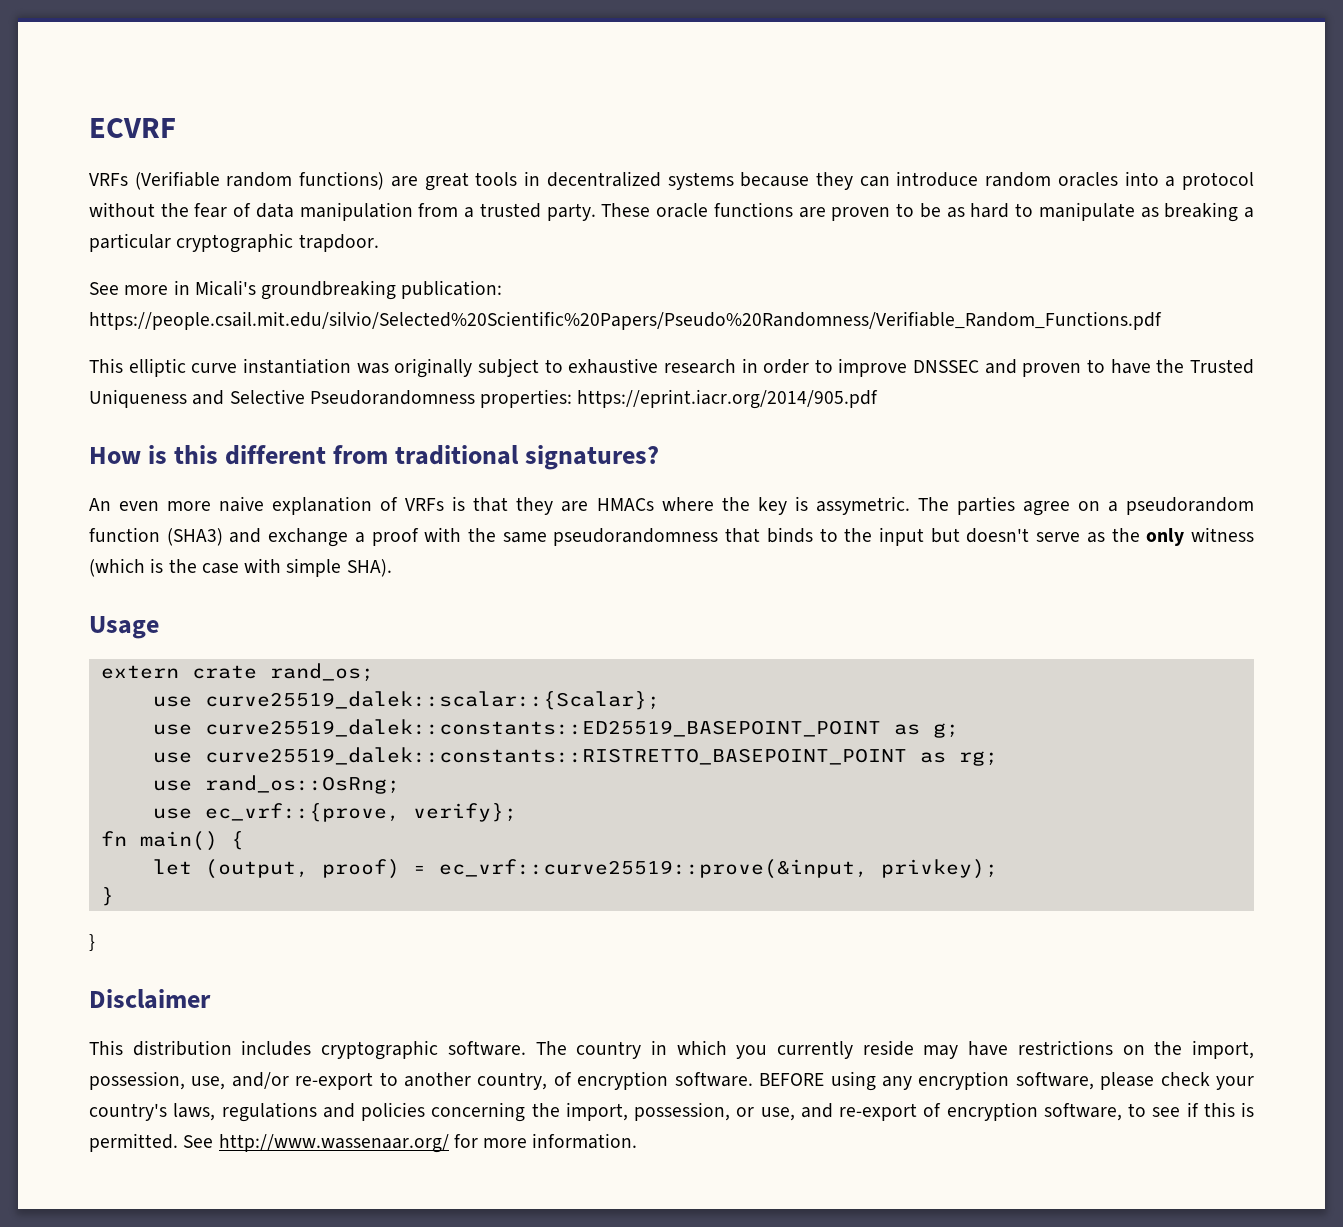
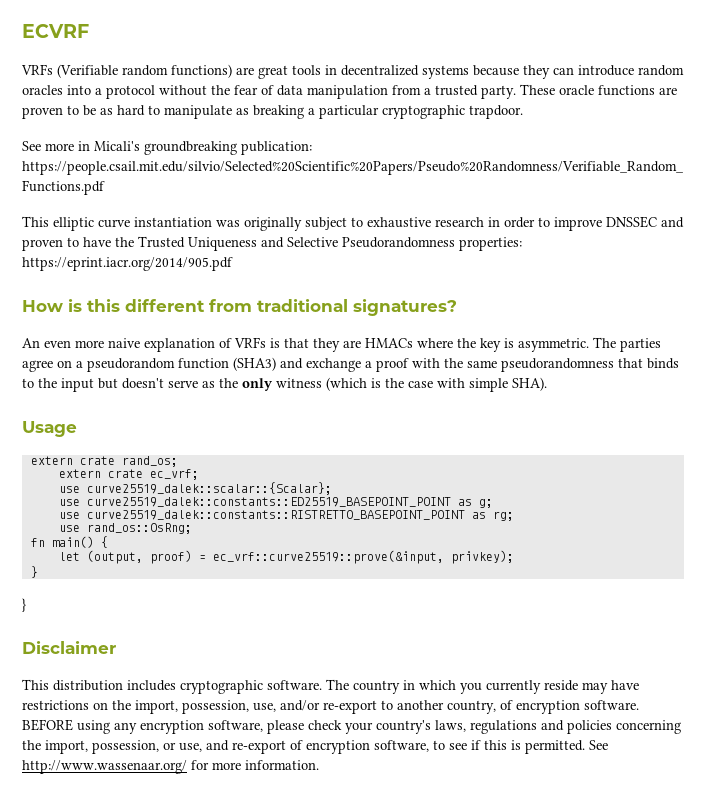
[815,496,910,515] assymetric. -> [518,338,589,352] asymmetric.
(374, 672) none -> [58,469,199,480] // extern crate ec_vrf;
[152,803,517,822] // use ec_vrf::{prove, verify}; -> (192, 528) none

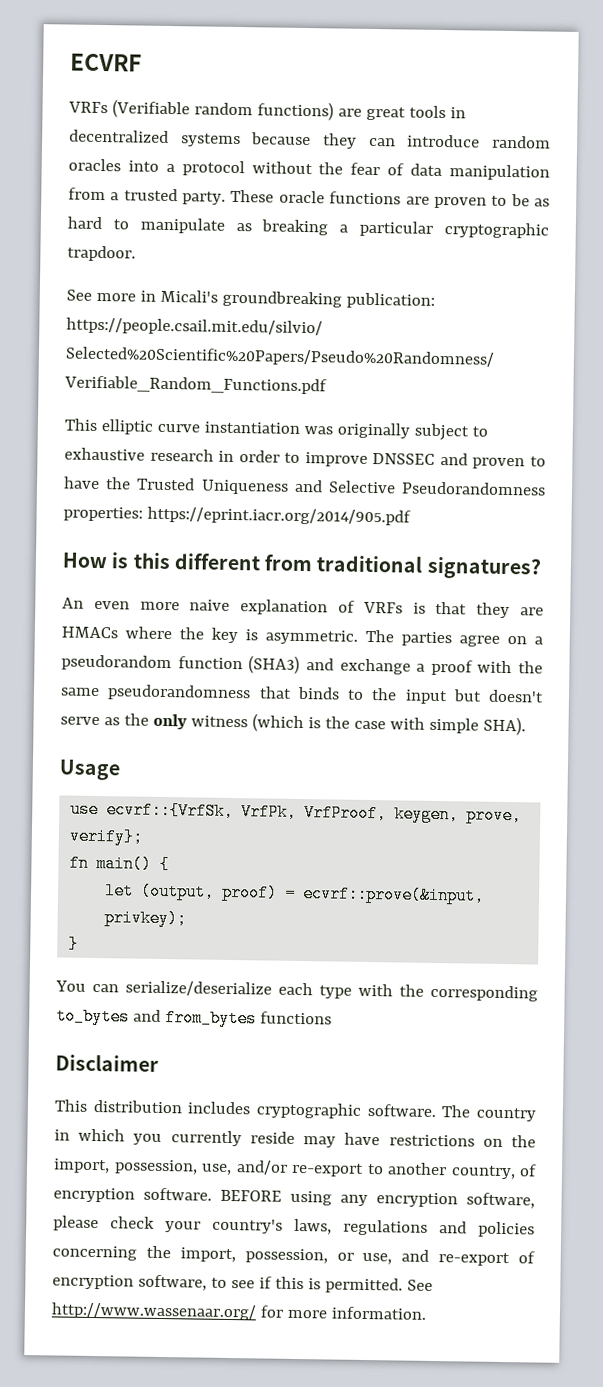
[30,456,178,467] [58,469,199,480] [58,482,332,495] [58,497,493,508] [58,510,514,521] [58,523,192,534] extern crate rand_os; // extern crate ec_vrf; // use curve25519_dalek::scalar::{Scalar}; // use curve25519_dalek::constants::ED25519_BASEPOINT_POINT as g; // use curve25519_dalek::constants::RISTRETTO_BASEPOINT_POINT as rg; // use rand_os::OsRng; -> [70,800,523,825] [69,827,145,846] use ecvrf::{VrfSk, VrfPk, VrfProof, keygen, prove, verify};
[212,550,444,564] ec_vrf::curve25519::prove(&input, -> [302,885,486,905] ecvrf::prove(&input,
[22,598,26,612] } -> [55,980,538,1002] [56,1007,332,1028] You can serialize/deserialize each type with the corresponding to_bytes and from_bytes functions

